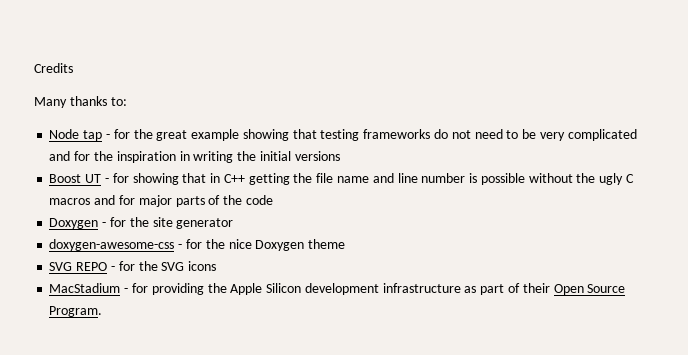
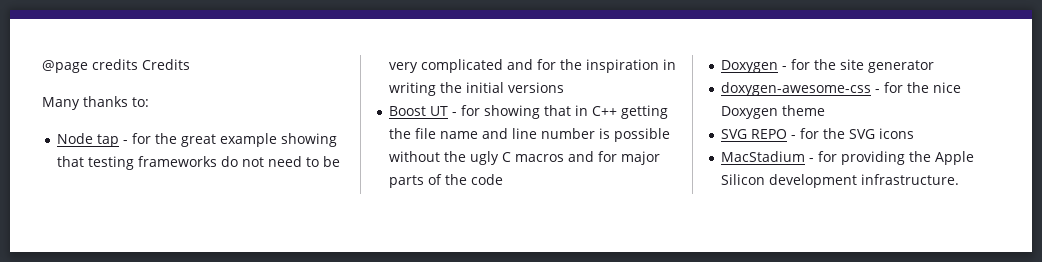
(34, 68) none -> [42,59,138,73] @page credits
[382,283,626,295] [49,306,103,317] infrastructure as part of their Open Source Program. -> [860,174,959,185] infrastructure.

